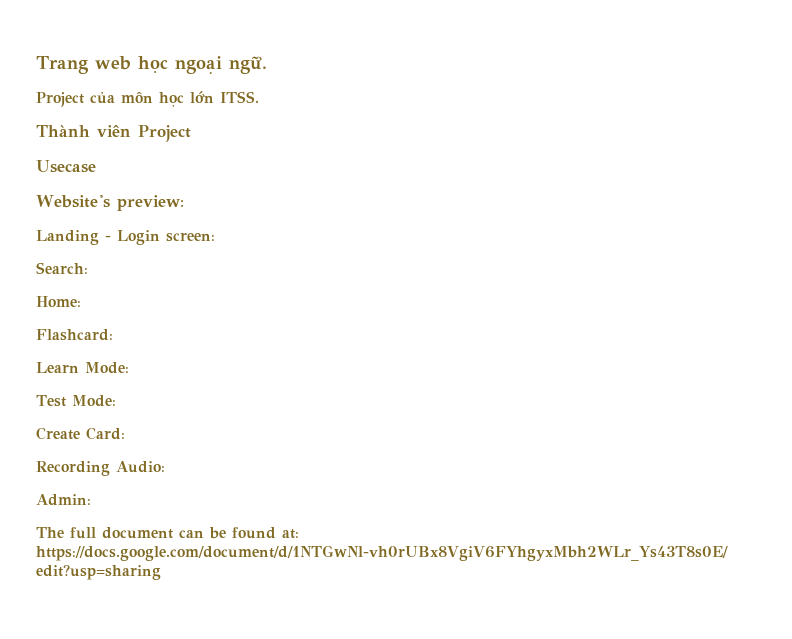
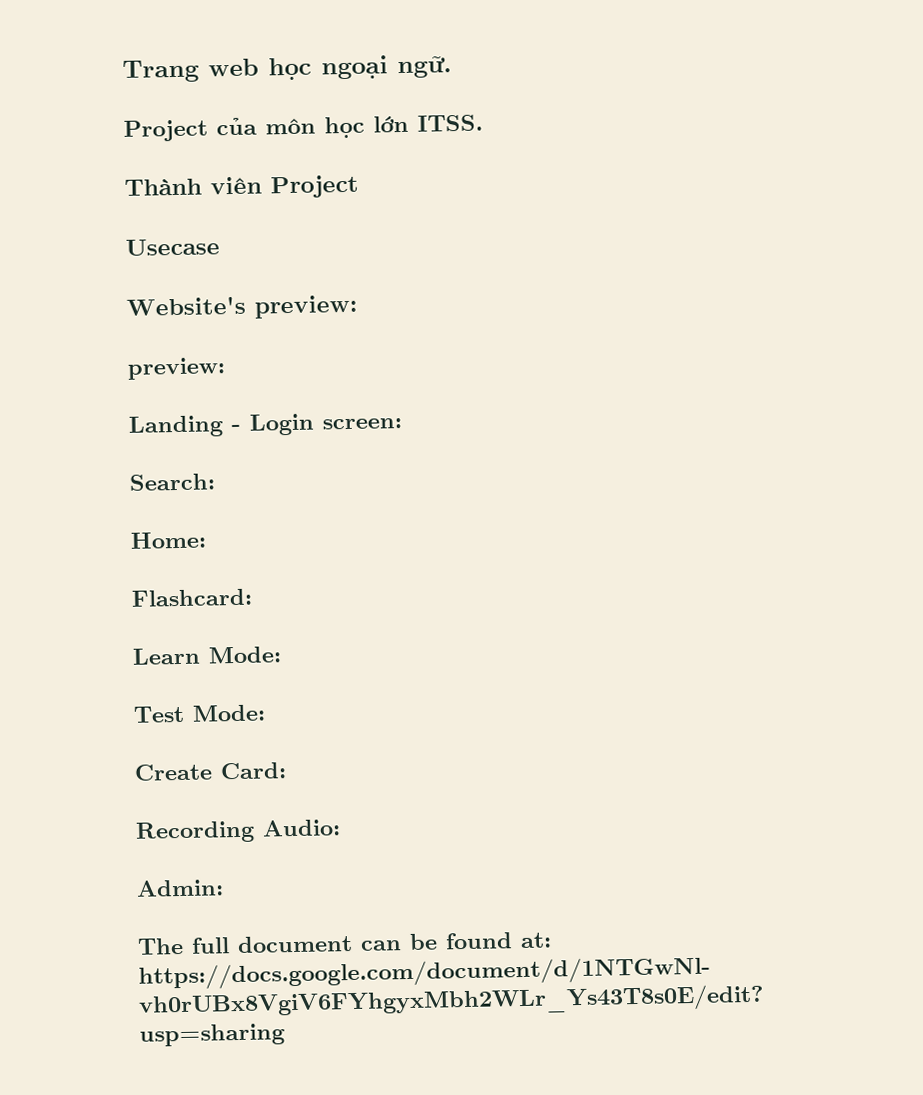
(184, 203) none -> [127,357,225,380] // preview:

